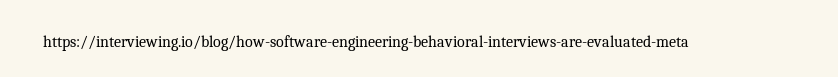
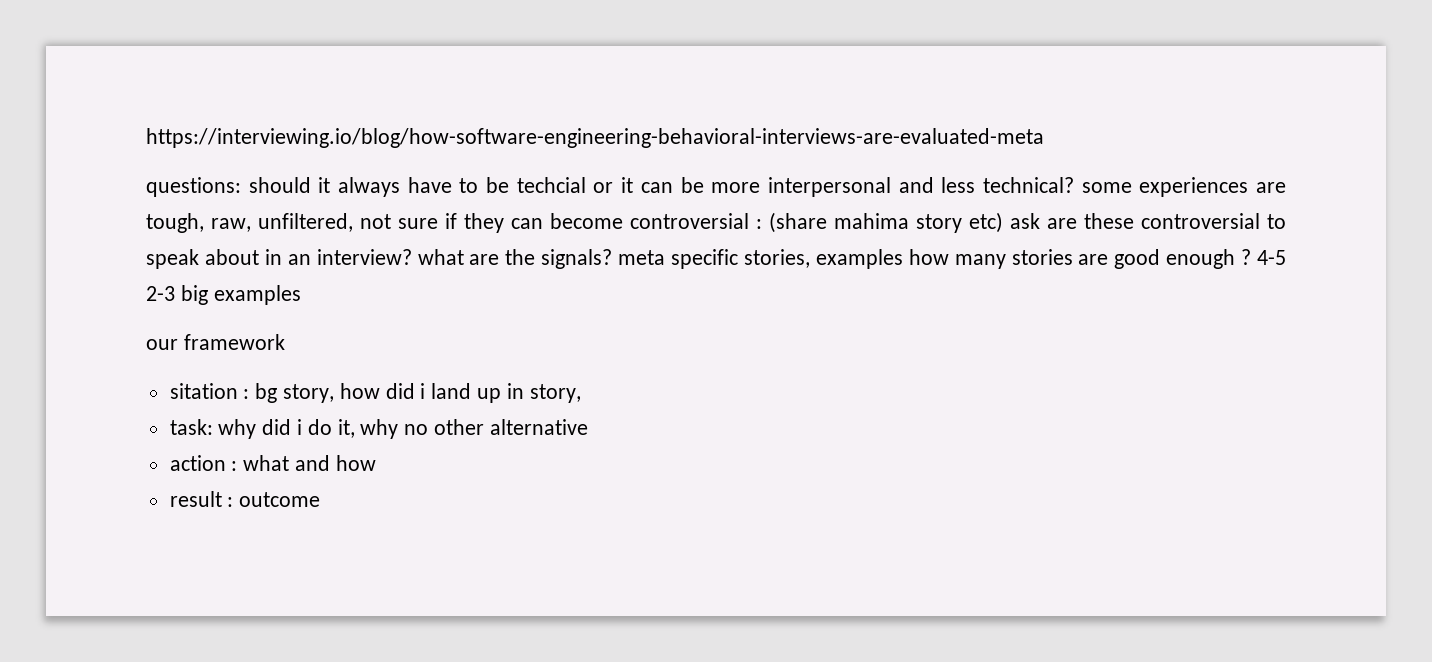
(689, 43) none -> [146,177,1287,197] [146,212,1286,233] [146,249,1286,269] [146,285,301,305] [146,334,285,350] [169,383,581,403] [169,419,588,439] [169,455,376,471] [169,491,321,507] // questions: should it always have to be techcial or it can be more interpersonal and less technical? some experiences are tough, raw, unfiltered, not sure if they can become controversial : (share mahima story etc) ask are these controversial to speak about in an interview? what are the signals? meta specific stories, examples how many stories are good enough ? 4-5 2-3 big examples // our framework // sitation : bg story, how did i land up in story, // task: why did i do it, why no other alternative // action : what and how // result : outcome

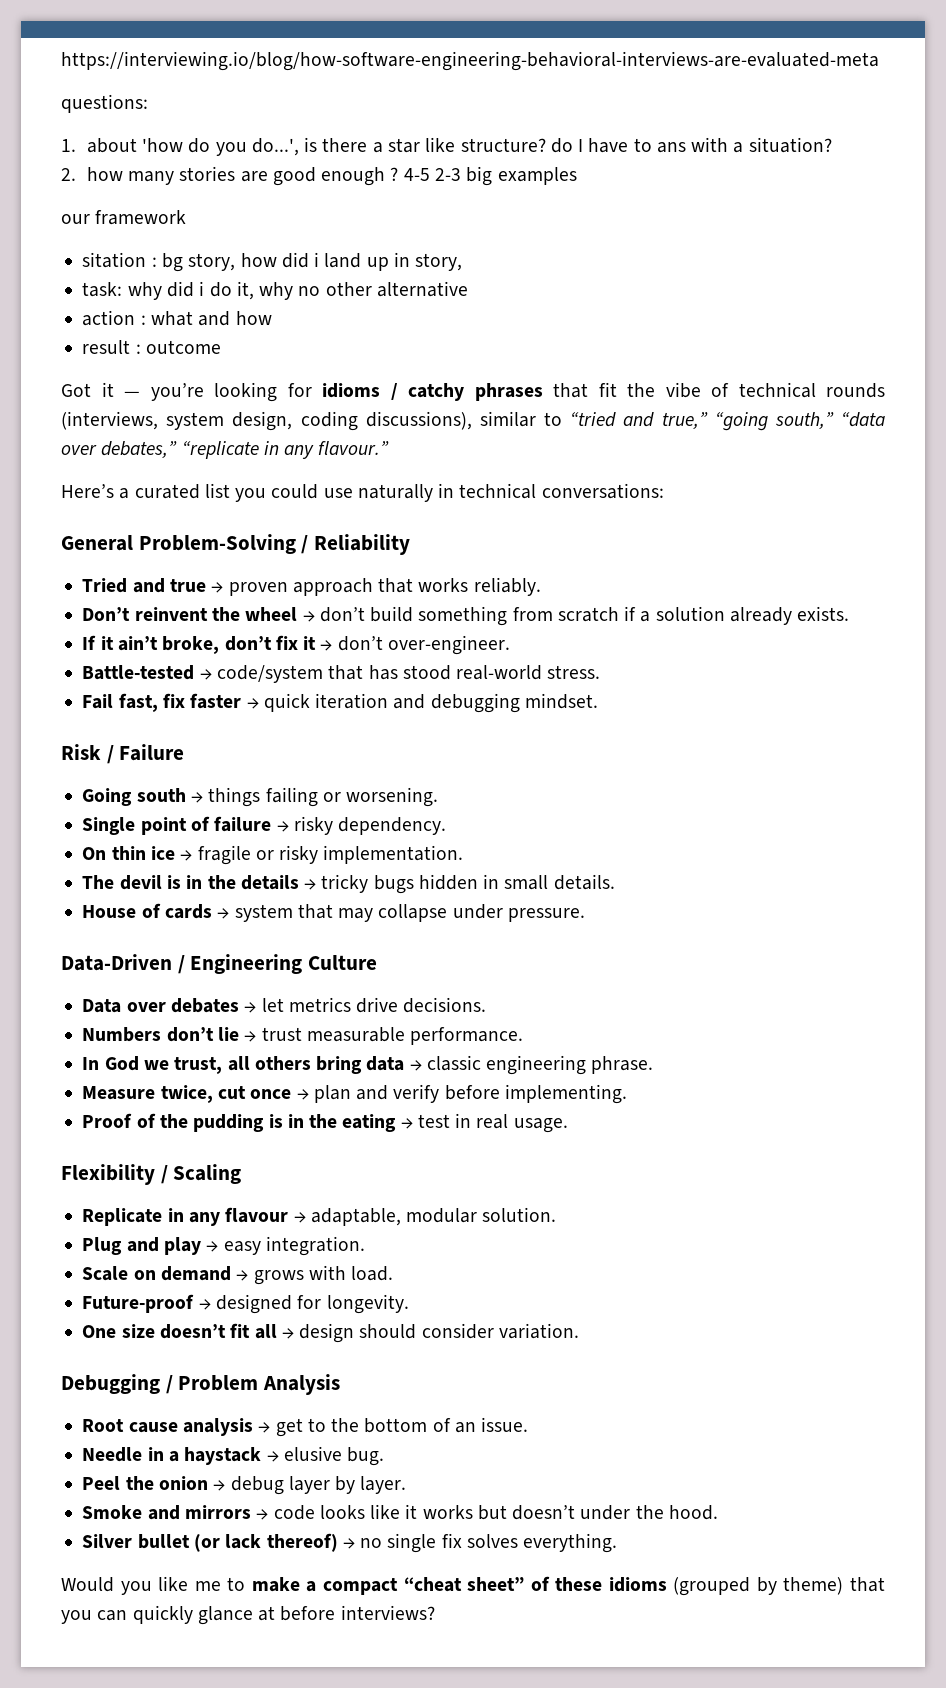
[248,177,1287,197] [146,212,1286,233] [146,249,903,269] should it always have to be techcial or it can be more interpersonal and less technical? some experiences are tough, raw, unfiltered, not sure if they can become controversial : (share mahima story etc) ask are these controversial to speak about in an interview? what are the signals? meta specific stories, examples -> [61,137,832,156] [61,168,76,181] // 1. about 'how do you do...', is there a star like structure? do I have to ans with a situation? // 2.
(321, 499) none -> [61,382,885,402] [61,411,885,431] [61,441,390,459] [61,483,664,502] [61,534,411,555] [82,577,541,596] [82,606,850,626] [82,635,510,655] [82,665,601,683] [82,693,598,713] [61,744,185,764] [82,787,439,807] [82,816,447,835] [82,845,464,865] [82,874,615,894] [82,903,585,922] [61,954,378,974] [82,997,487,1013] [82,1027,524,1045] [82,1055,654,1075] [82,1084,627,1104] [82,1113,568,1133] [61,1164,242,1185] [82,1207,557,1226] [82,1236,365,1256] [82,1265,394,1285] [82,1294,409,1314] [82,1323,579,1343] [61,1374,341,1395] [82,1417,529,1437] [82,1446,385,1466] [82,1476,407,1495] [82,1504,718,1520] [82,1533,618,1553] [61,1576,885,1596] [61,1605,435,1625] // Got it — you’re looking for idioms / catchy phrases that fit the vibe of technical rounds (interviews, system design, coding discussions), similar to “tried and true,” “going south,” “data over debates,” “replicate in any flavour.” // Here’s a curated list you could use naturally in technical conversations: // General Problem-Solving / Reliability // Tried and true → proven approach that works reliably. // Don’t reinvent the wheel → don’t build something from scratch if a solution already exists. // If it ain’t broke, don’t fix it → don’t over-engineer. // Battle-tested → code/system that has stood real-world stress. // Fail fast, fix faster → quick iteration and debugging mindset. // Risk / Failure // Going south → things failing or worsening. // Single point of failure → risky dependency. // On thin ice → fragile or risky implementation. // The devil is in the details → tricky bugs hidden in small details. // House of cards → system that may collapse under pressure. // Data-Driven / Engineering Culture // Data over debates → let metrics drive decisions. // Numbers don’t lie → trust measurable performance. // In God we trust, all others bring data → classic engineering phrase. // Measure twice, cut once → plan and verify before implementing. // Proof of the pudding is in the eating → test in real usage. // Flexibility / Scaling // Replicate in any flavour → adaptable, modular solution. // Plug and play → easy integration. // Scale on demand → grows with load. // Future-proof → designed for longevity. // One size doesn’t fit all → design should consider variation. // Debugging / Problem Analysis // Root cause analysis → get to the bottom of an issue. // Needle in a haystack → elusive bug. // Peel the onion → debug layer by layer. // Smoke and mirrors → code looks like it works but doesn’t under the hood. // Silver bullet (or lack thereof) → no single fix solves everything. // Would you like me to make a compact “cheat sheet” of these idioms (grouped by theme) that you can quickly glance at before interviews?

